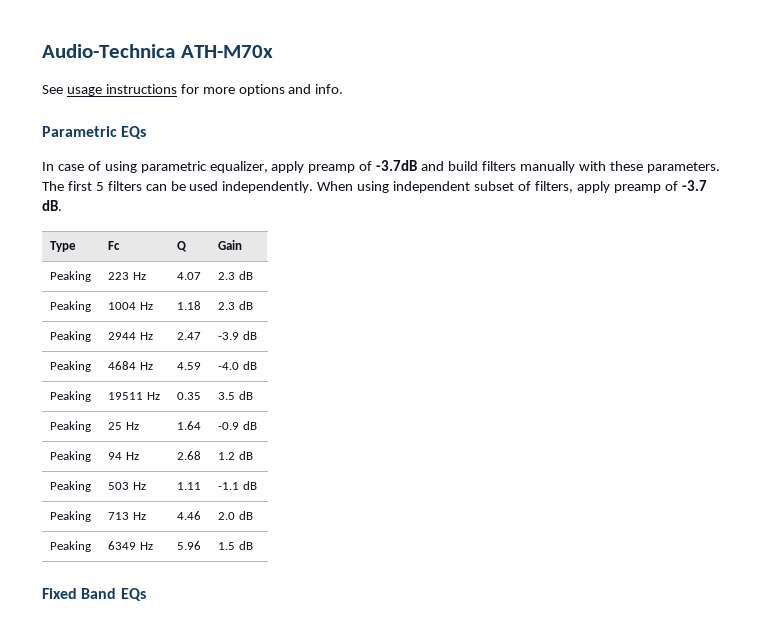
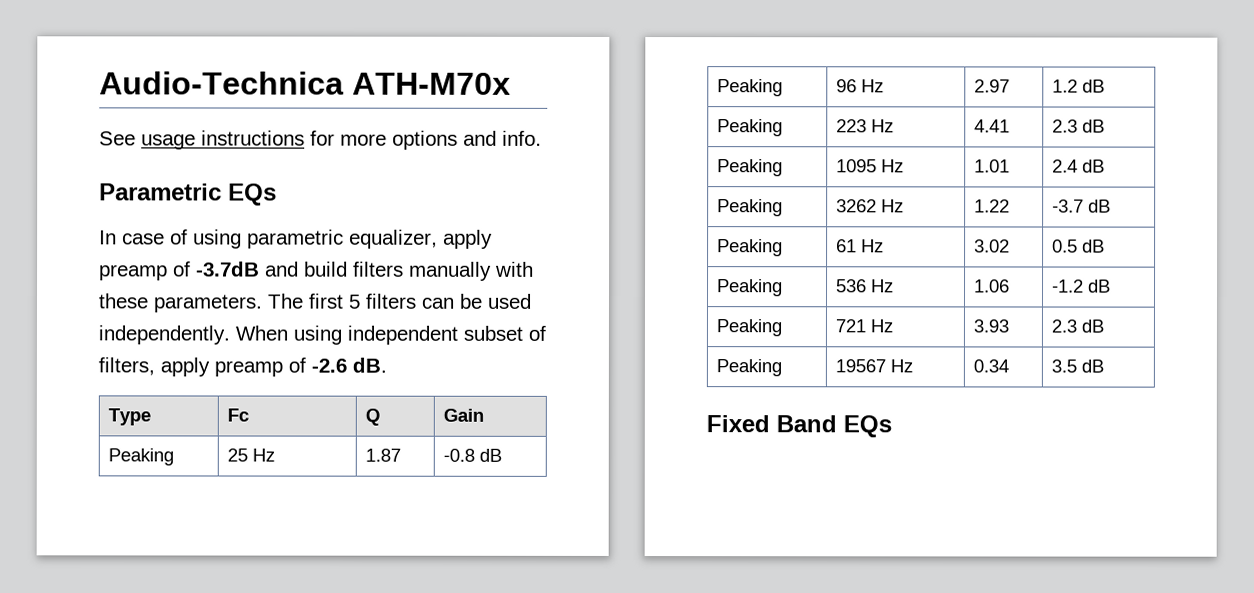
[681,180,707,191] -3.7 -> [311,358,347,373] -2.6
(243, 245) none -> [107,448,174,466] [226,448,275,462] [364,448,401,462] [442,448,502,462] [716,79,783,97] [835,79,884,93] [973,79,1010,93] [1051,79,1105,93] // Peaking | 25 Hz | 1.87 | -0.8 dB // Peaking | 96 Hz | 2.97 | 1.2 dB
[177,272,202,280] [218,271,253,280] [50,301,92,312] [108,302,153,310] [177,301,202,310] [218,301,253,310] [50,331,92,342] [108,332,153,340] [177,332,202,340] [218,331,257,340] [50,361,92,372] [108,361,153,370] [177,362,202,370] [218,361,257,370] [50,391,92,402] [108,392,160,400] [177,392,202,400] [218,391,253,400] [50,421,92,432] [108,422,139,430] [177,421,202,430] [218,421,257,430] [50,451,92,462] [108,452,139,460] [177,451,202,460] [218,451,253,460] [50,481,92,492] [108,482,146,490] [177,482,202,490] [218,481,257,490] [50,511,92,522] [108,512,146,520] [177,511,202,520] [218,511,253,520] [50,541,92,552] [108,541,153,550] [177,541,202,550] [218,542,236,550] 4.07 | 2.3 dB // Peaking | 1004 Hz | 1.18 | 2.3 dB // Peaking | 2944 Hz | 2.47 | -3.9 dB // Peaking | 4684 Hz | 4.59 | -4.0 dB // Peaking | 19511 Hz | 0.35 | 3.5 dB // Peaking | 25 Hz | 1.64 | -0.9 dB // Peaking | 94 Hz | 2.68 | 1.2 dB // Peaking | 503 Hz | 1.11 | -1.1 dB // Peaking | 713 Hz | 4.46 | 2.0 dB // Peaking | 6349 Hz | 5.96 | 1.5 -> [973,119,1010,133] [1051,119,1105,133] [716,159,783,177] [835,159,904,173] [973,159,1010,173] [1051,159,1105,173] [716,199,783,217] [835,199,904,213] [973,199,1010,213] [1051,199,1111,213] [716,239,783,257] [835,239,884,253] [973,239,1010,253] [1051,239,1105,253] [716,279,783,297] [835,279,894,293] [973,279,1010,293] [1051,279,1111,293] [715,319,782,337] [834,319,893,333] [972,319,1009,333] [1050,319,1104,333] [715,359,782,377] [834,359,913,373] [972,359,1009,373] [1050,359,1077,373] 4.41 | 2.3 dB // Peaking | 1095 Hz | 1.01 | 2.4 dB // Peaking | 3262 Hz | 1.22 | -3.7 dB // Peaking | 61 Hz | 3.02 | 0.5 dB // Peaking | 536 Hz | 1.06 | -1.2 dB // Peaking | 721 Hz | 3.93 | 2.3 dB // Peaking | 19567 Hz | 0.34 | 3.5

